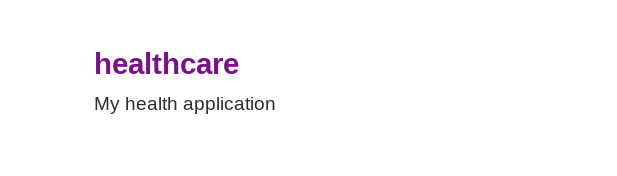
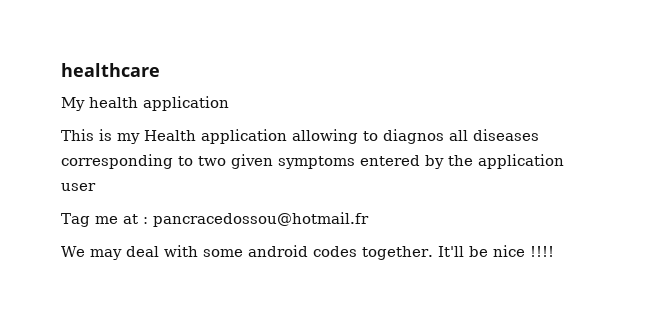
(277, 105) none -> [61,129,539,144] [61,154,564,169] [61,183,96,191] [61,212,369,227] [61,245,554,260] // This is my Health application allowing to diagnos all diseases corresponding to two given symptoms entered by the application user // Tag me at : pancracedossou@hotmail.fr // We may deal with some android codes together. It'll be nice !!!!

